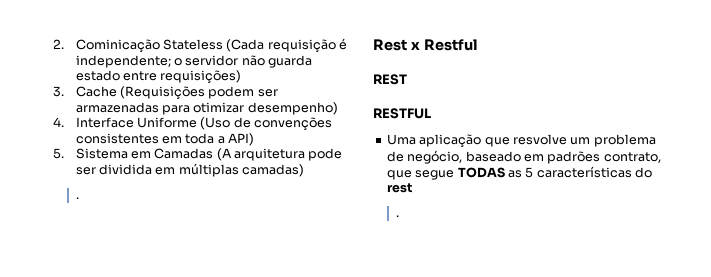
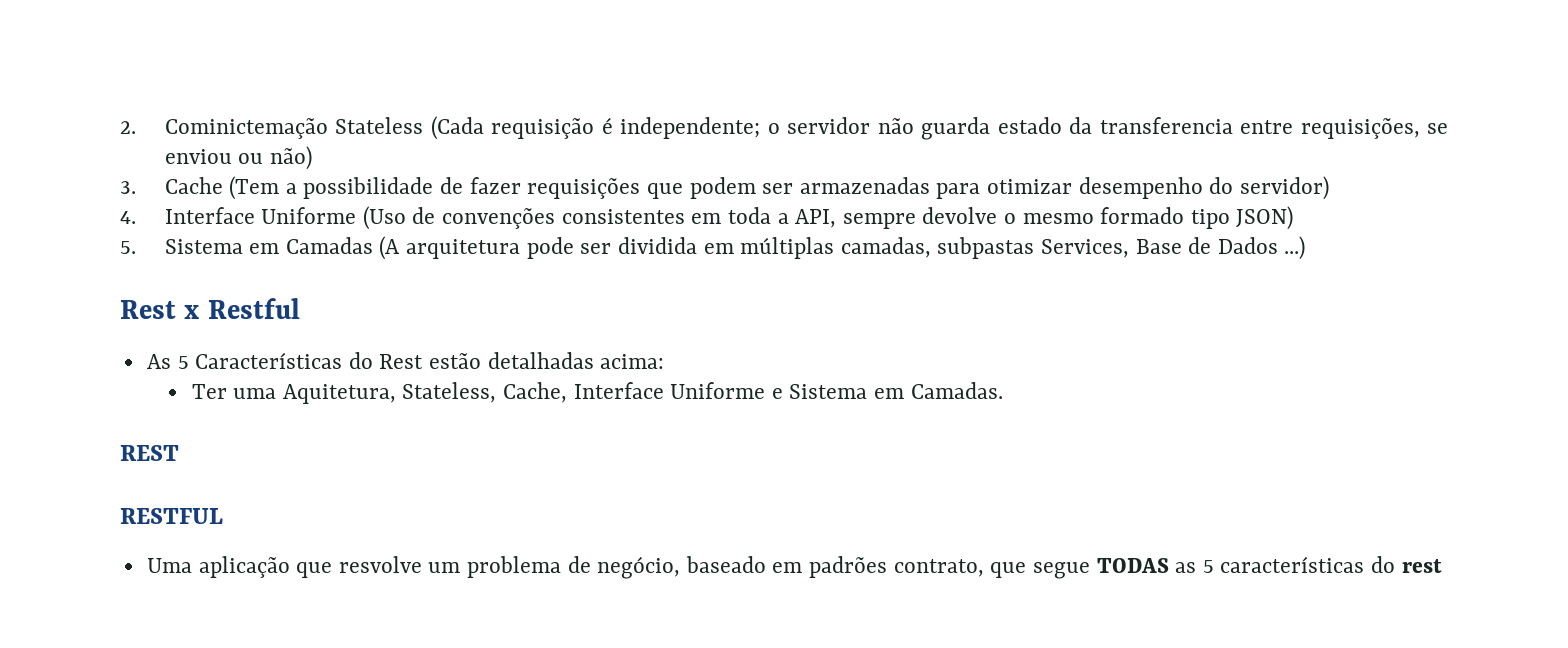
[75,39,160,53] Cominicação -> [164,118,328,139] Cominictemação
[122,70,242,84] [53,86,205,100] entre requisições) // 3. Cache (Requisições -> [1069,117,1449,139] [164,146,312,170] [120,176,683,200] da transferencia entre requisições, se enviou ou não) // 3. Cache (Tem a possibilidade de fazer requisições que
[247,102,338,115] desempenho) -> [1078,176,1329,200] desempenho do servidor)
[228,133,255,146] API) -> [795,206,1294,230] API, sempre devolve o mesmo formado tipo JSON)
[242,164,305,177] [75,197,79,199] [373,39,478,51] camadas) // . // Rest x Restful -> [840,236,1306,260] [120,298,300,319] [146,352,665,369] [191,382,1003,404] camadas, subpastas Services, Base de Dados ...) // Rest x Restful // As 5 Características do Rest estão detalhadas acima: // Ter uma Aquitetura, Stateless, Cache, Interface Uniforme e Sistema em Camadas.
[395,215,399,217] // . -> (1442, 566) none

